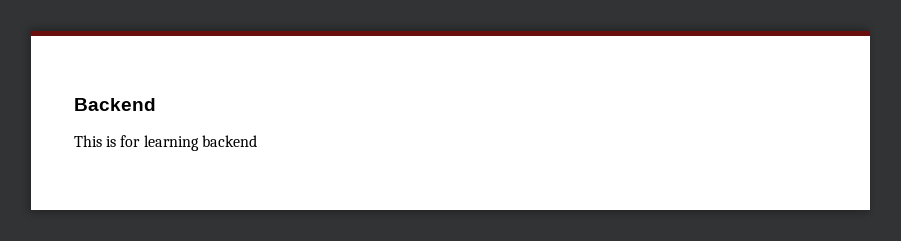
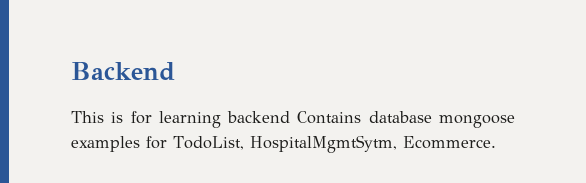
(257, 141) none -> [297,111,515,128] [71,135,496,153] Contains database mongoose examples for TodoList, HospitalMgmtSytm, Ecommerce.

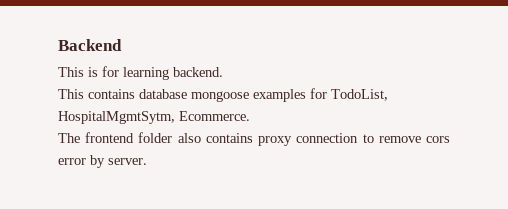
[227,111,362,124] backend Contains -> [173,67,223,77] [58,89,135,99] backend. // This contains
(496, 142) none -> [58,132,451,146] [58,155,147,168] // The frontend folder also contains proxy connection to remove cors error by server.

